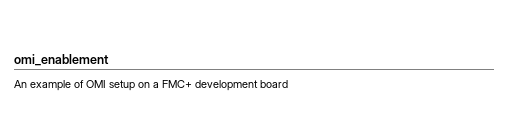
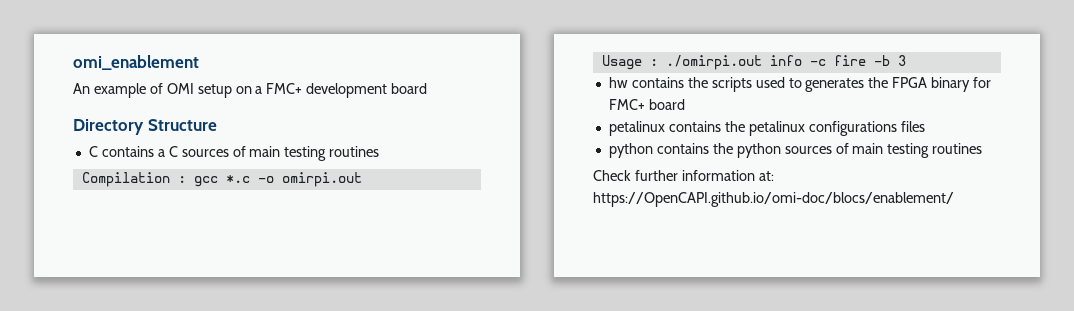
(288, 84) none -> [73,119,217,135] [88,146,380,161] [81,172,362,187] [601,55,906,70] [608,77,992,92] [608,99,685,110] [608,121,925,136] [608,143,983,158] [593,170,774,181] [593,192,954,207] // Directory Structure // C contains a C sources of main testing routines // Compilation : gcc *.c -o omirpi.out // Usage : ./omirpi.out info -c fire -b 3 // hw contains the scripts used to generates the FPGA binary for FMC+ board // petalinux contains the petalinux configurations files // python contains the python sources of main testing routines // Check further information at: https://OpenCAPI.github.io/omi-doc/blocs/enablement/

